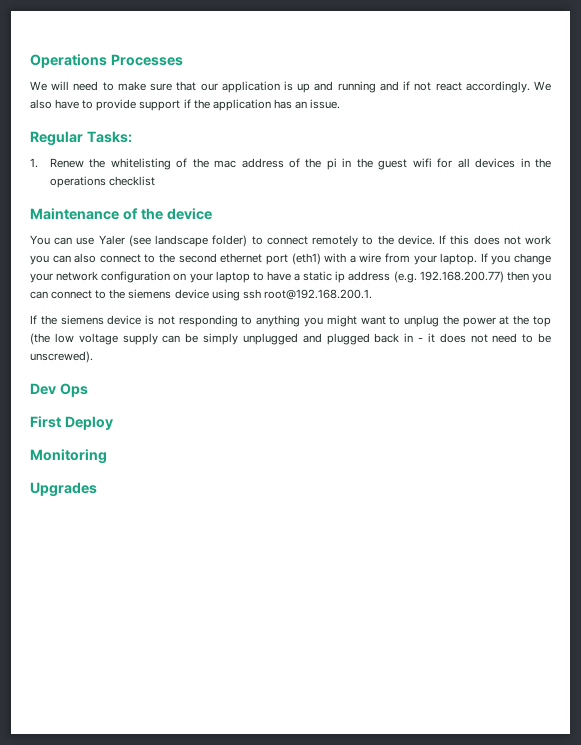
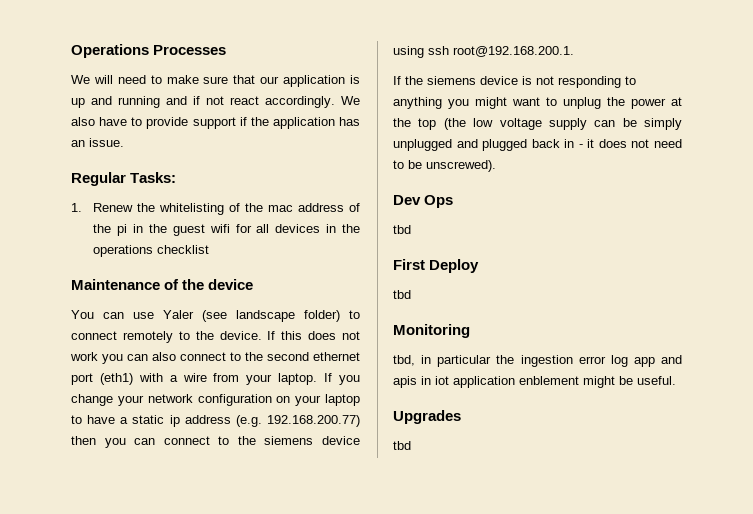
(88, 390) none -> [393,225,411,234] // tbd
(113, 423) none -> [393,290,411,299] // tbd
(107, 456) none -> [393,355,682,367] [393,376,676,388] // tbd, in particular the ingestion error log app and apis in iot application enblement might be useful.
(97, 489) none -> [393,441,411,450] // tbd

